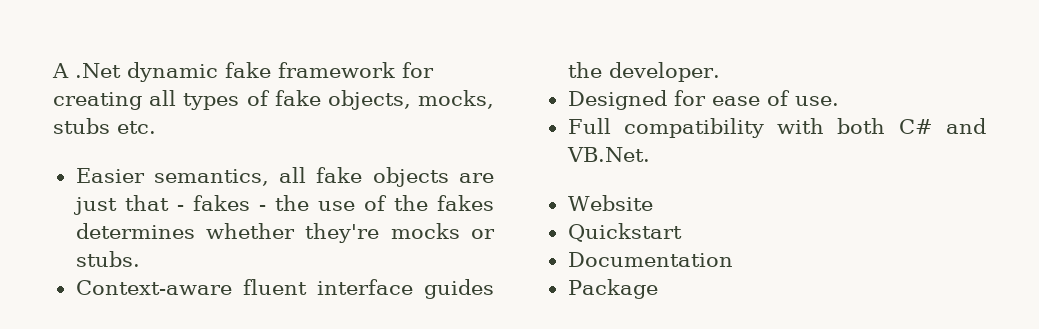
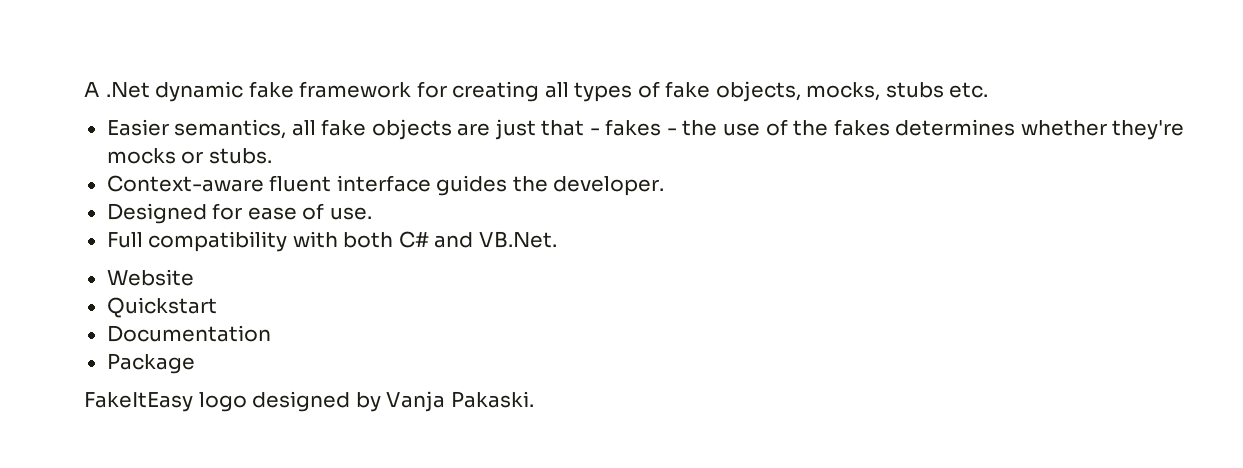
(658, 289) none -> [84,391,534,412] // FakeItEasy logo designed by Vanja Pakaski.

